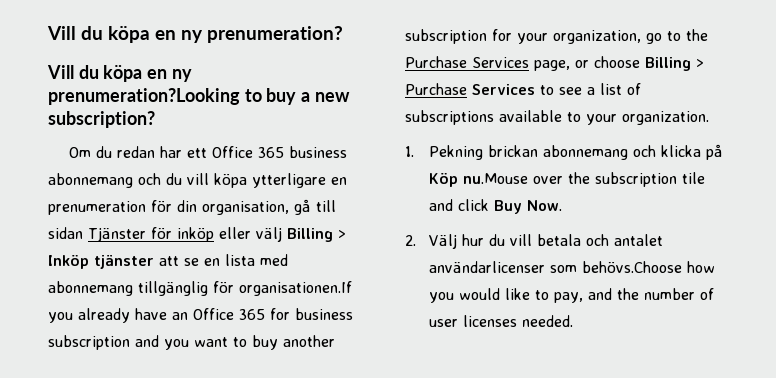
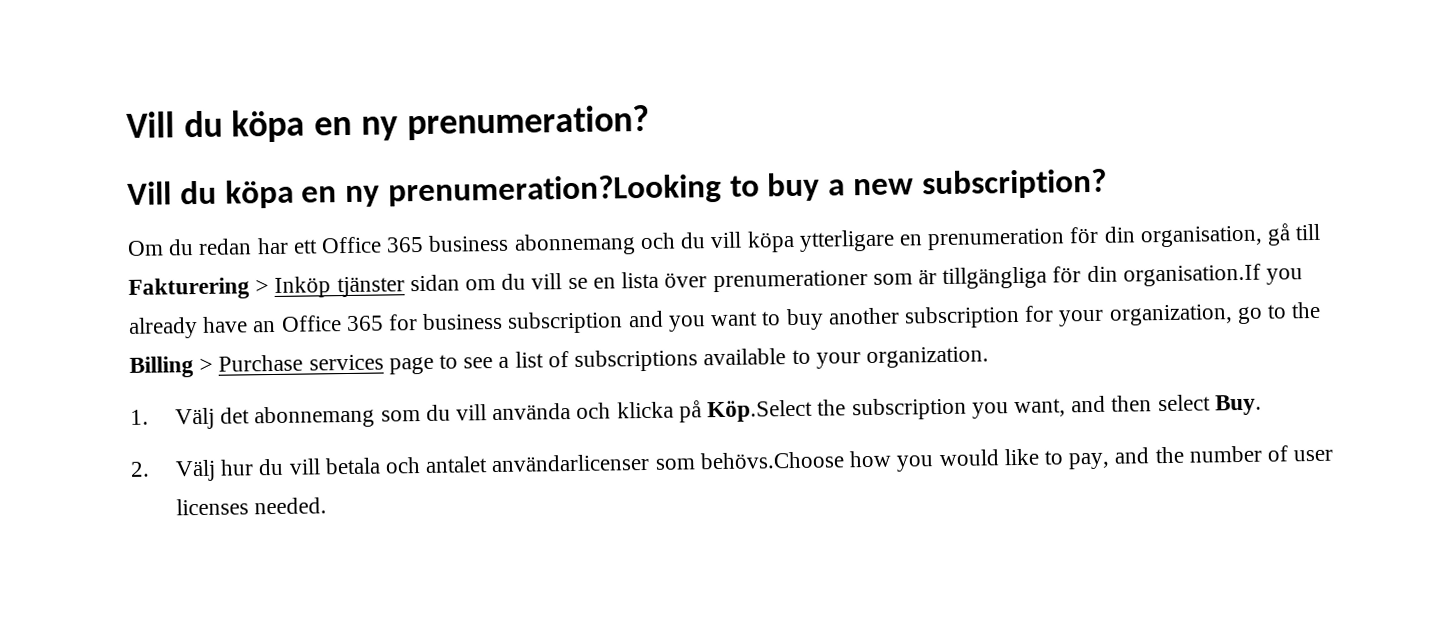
[48,227,346,242] [48,254,288,269] [48,281,352,296] sidan Tjänster för inköp eller välj Billing > Inköp tjänster att se en lista med abonnemang tillgänglig för organisationen.If -> [128,263,1261,300] Fakturering > Inköp tjänster sidan om du vill se en lista över prenumerationer som är tillgängliga för din organisation.If
[405,56,640,71] Purchase Services page, or choose -> (1322, 310) none
[472,84,535,95] Services -> [308,354,434,375] services page
[429,144,724,160] [429,172,706,187] [429,199,563,214] Pekning brickan abonnemang och klicka på Köp nu.Mouse over the subscription tile and click Buy Now. -> [174,394,1262,430] Välj det abonnemang som du vill använda och klicka på Köp.Select the subscription you want, and then select Buy.

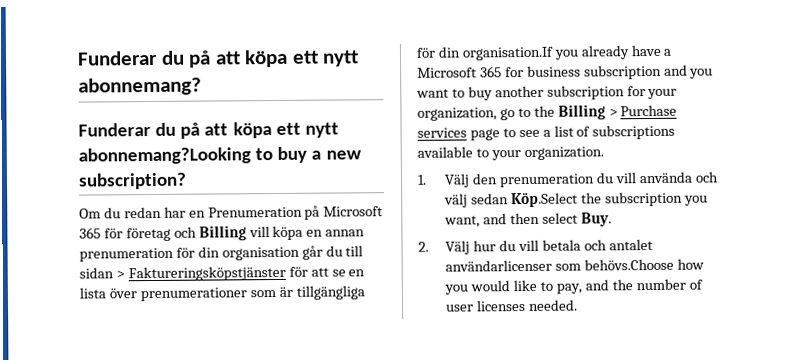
[126,104,650,143] [127,173,722,209] Vill du köpa en ny prenumeration? // Vill du köpa en ny prenumeration?Looking -> [77,49,360,68] [78,77,202,96] [78,122,339,139] [78,147,251,165] Funderar du på att köpa ett nytt abonnemang? // Funderar du på att köpa ett nytt abonnemang?Looking
[292,223,1322,256] [128,273,563,300] ett Office 365 business abonnemang och du vill köpa ytterligare en prenumeration för din organisation, gå till Fakturering > Inköp tjänster sidan om du vill -> [188,205,384,220] [79,225,366,242] [79,245,364,262] [79,265,329,282] en Prenumeration på Microsoft 365 för företag och Billing vill köpa en annan prenumeration för din organisation går du till sidan > Faktureringsköpstjänster för att
[253,315,342,333] an Office -> [663,48,673,56] [417,67,477,78] a Microsoft
[220,405,421,429] det abonnemang som -> [472,173,596,188] den prenumeration
[616,400,702,423] klicka på -> [444,193,510,208] välj sedan

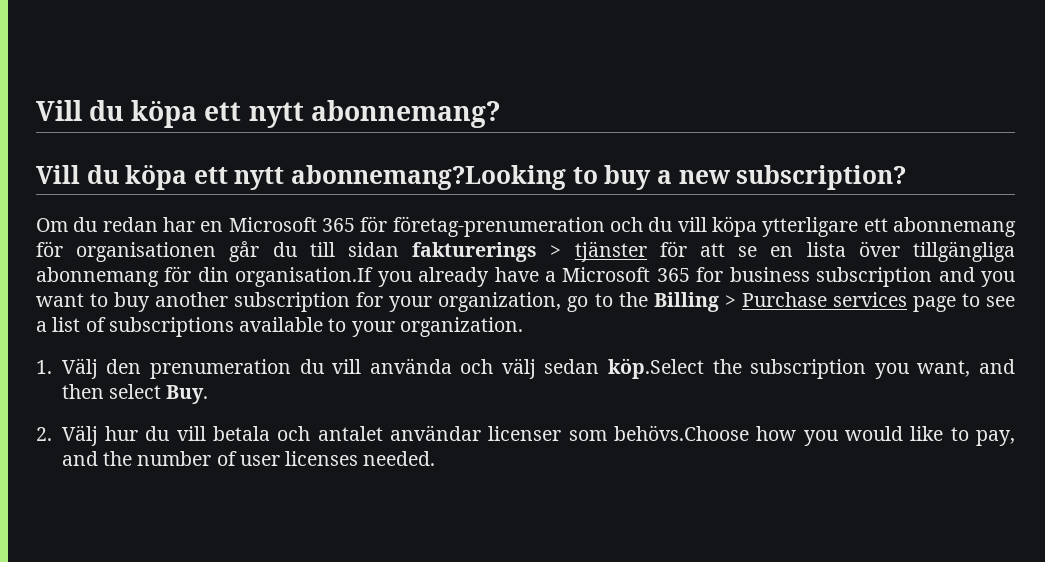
[77,50,241,68] Funderar du på att -> [36,100,125,121] Vill du
[78,122,229,139] Funderar du på att -> [36,165,119,184] Vill du
[207,205,321,220] Prenumeration på -> (224, 226) none
[125,225,366,242] [79,246,300,262] företag och Billing vill köpa en annan prenumeration för din organisation -> [392,216,1017,237] [36,241,217,262] företag-prenumeration och du vill köpa ytterligare ett abonnemang för organisationen
[115,265,286,282] > Faktureringsköpstjänster -> [412,241,647,262] fakturerings > tjänster
[139,285,365,302] prenumerationer som är tillgängliga -> [913,241,1016,262] [36,267,159,287] tillgängliga abonnemang
[511,192,579,208] Köp.Select -> [608,358,705,379] köp.Select
[445,259,553,272] användarlicenser -> [390,425,562,441] användar licenser

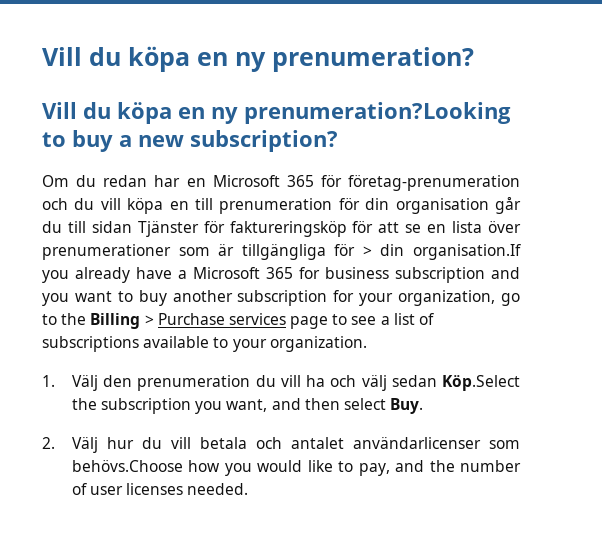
[36,100,501,128] [36,165,567,190] Vill du köpa ett nytt abonnemang? // Vill du köpa ett nytt abonnemang?Looking -> [42,46,474,72] [42,102,511,124] Vill du köpa en ny prenumeration? // Vill du köpa en ny prenumeration?Looking
[762,217,1017,237] [36,241,217,262] ytterligare ett abonnemang för organisationen -> [169,198,489,214] en till prenumeration för din organisation
[412,241,647,262] fakturerings > tjänster -> [137,221,347,237] Tjänster för faktureringsköp
[913,241,1016,262] [36,266,192,287] tillgängliga abonnemang för -> [42,244,372,260] prenumerationer som är tillgängliga för >
[369,358,452,374] använda -> [306,375,326,387] ha
[608,358,705,379] köp.Select -> [442,375,520,391] Köp.Select
[390,425,562,441] användar licenser -> [352,437,481,449] användarlicenser

